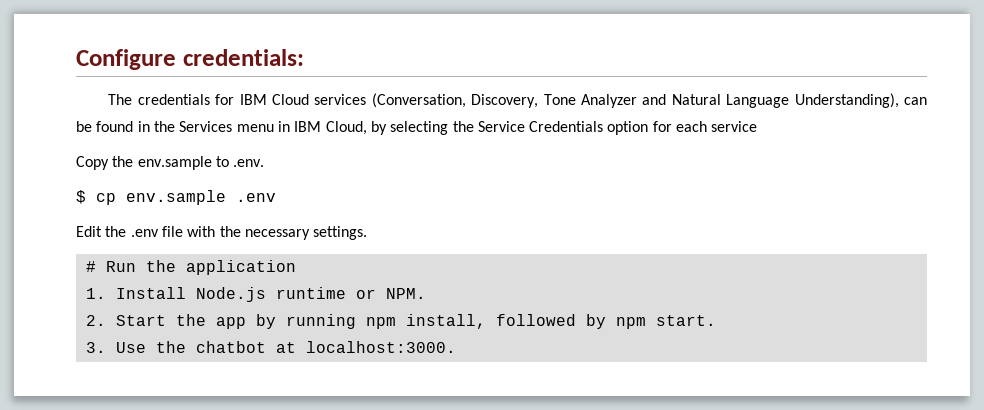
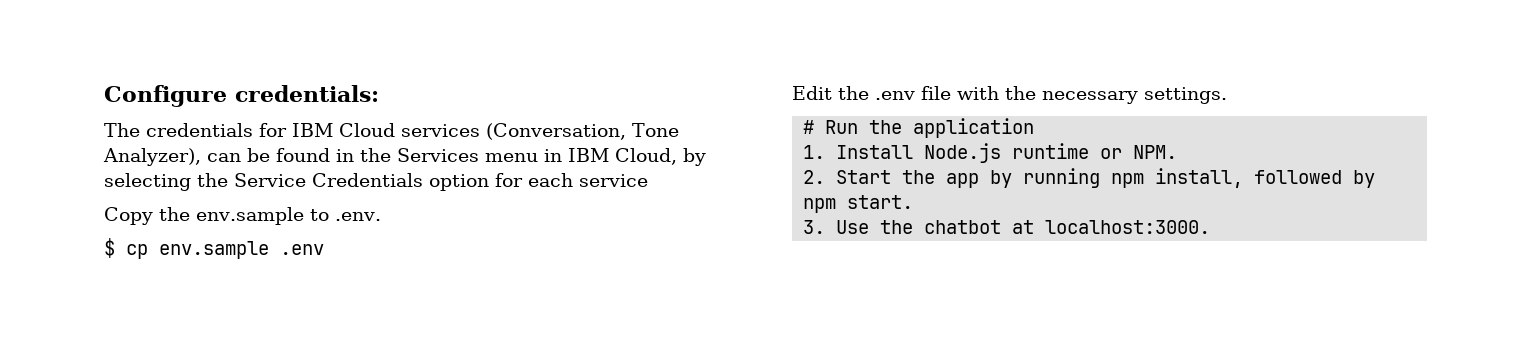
[471,93,899,108] Discovery, Tone Analyzer and Natural Language Understanding), -> [632,123,679,137] [103,148,201,166] Tone Analyzer),

